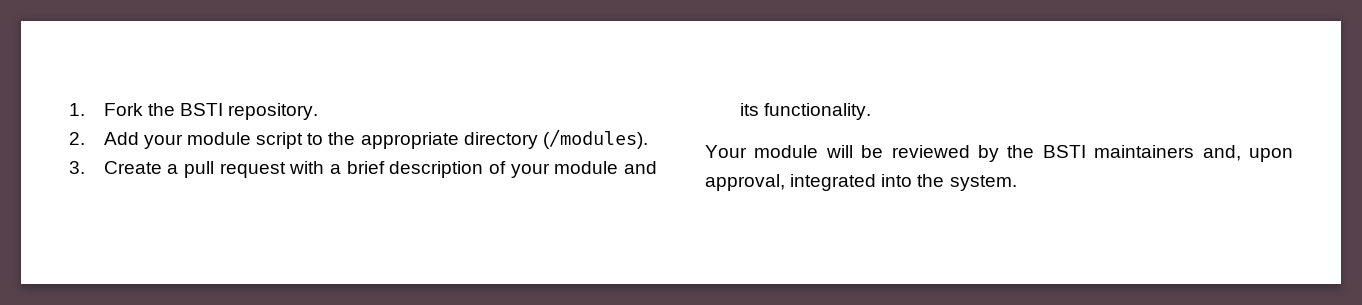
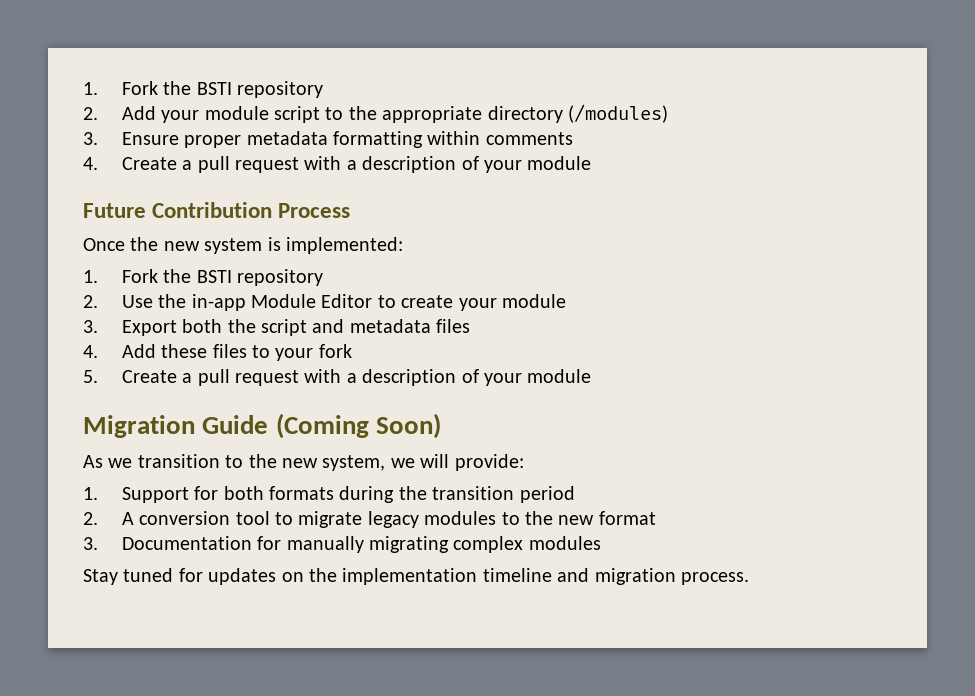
[69,103,319,120] 1. Fork the BSTI repository. -> [83,81,324,98] 1. Fork the BSTI repository
[542,129,648,149] [69,161,657,178] [739,103,871,120] [705,145,1293,162] [705,174,1017,191] (/modules). // 3. Create a pull request with a brief description of your module and its functionality. // Your module will be reviewed by the BSTI maintainers and, upon approval, integrated into the system. -> [568,104,669,123] [83,131,573,148] [83,156,592,173] [83,202,351,218] [83,237,403,254] [83,269,324,286] [83,294,567,311] [83,319,471,336] [83,344,352,361] [83,369,592,386] [83,413,441,439] [83,454,524,471] [83,486,575,503] [83,511,656,528] [83,536,601,553] [83,568,749,585] (/modules) // 3. Ensure proper metadata formatting within comments // 4. Create a pull request with a description of your module // Future Contribution Process // Once the new system is implemented: // 1. Fork the BSTI repository // 2. Use the in-app Module Editor to create your module // 3. Export both the script and metadata files // 4. Add these files to your fork // 5. Create a pull request with a description of your module // Migration Guide (Coming Soon) // As we transition to the new system, we will provide: // 1. Support for both formats during the transition period // 2. A conversion tool to migrate legacy modules to the new format // 3. Documentation for manually migrating complex modules // Stay tuned for updates on the implementation timeline and migration process.

